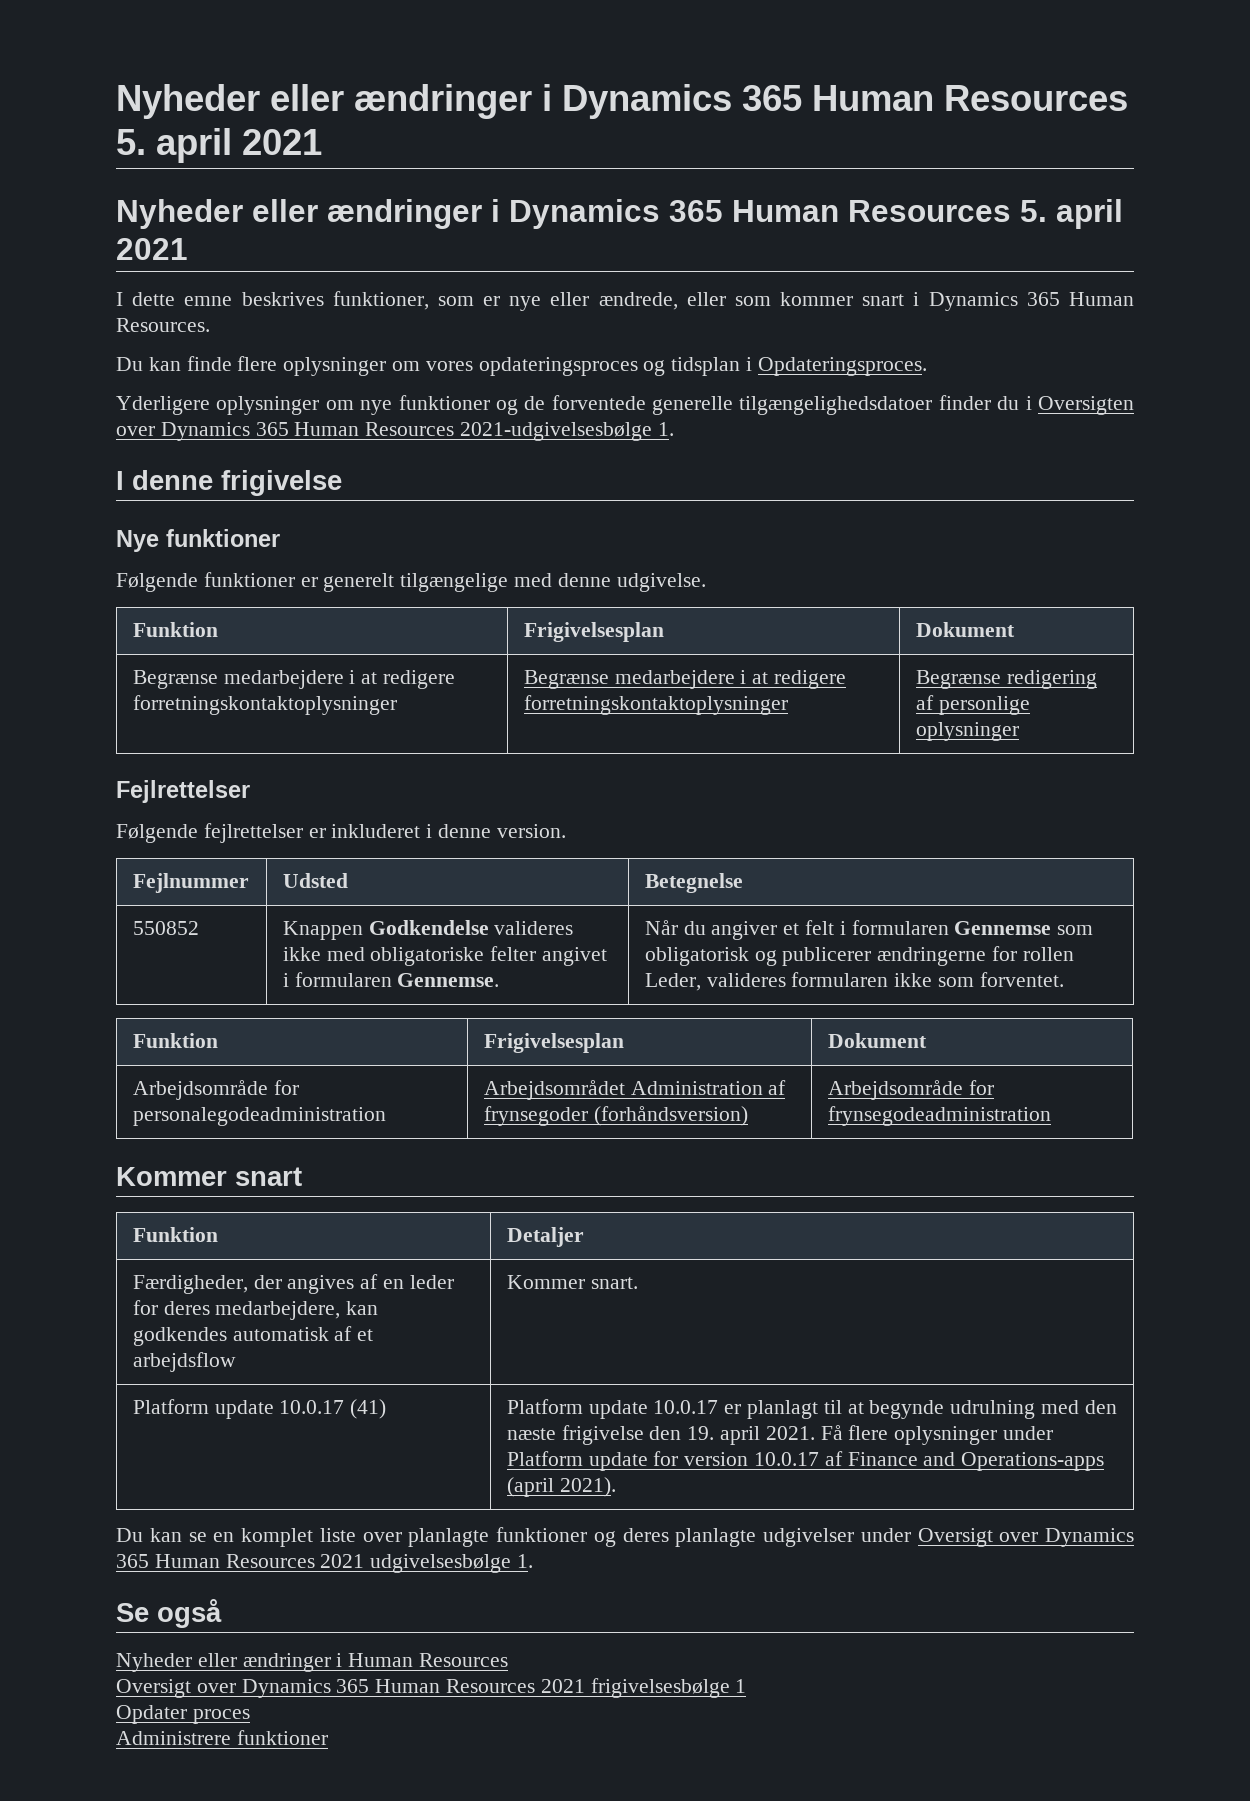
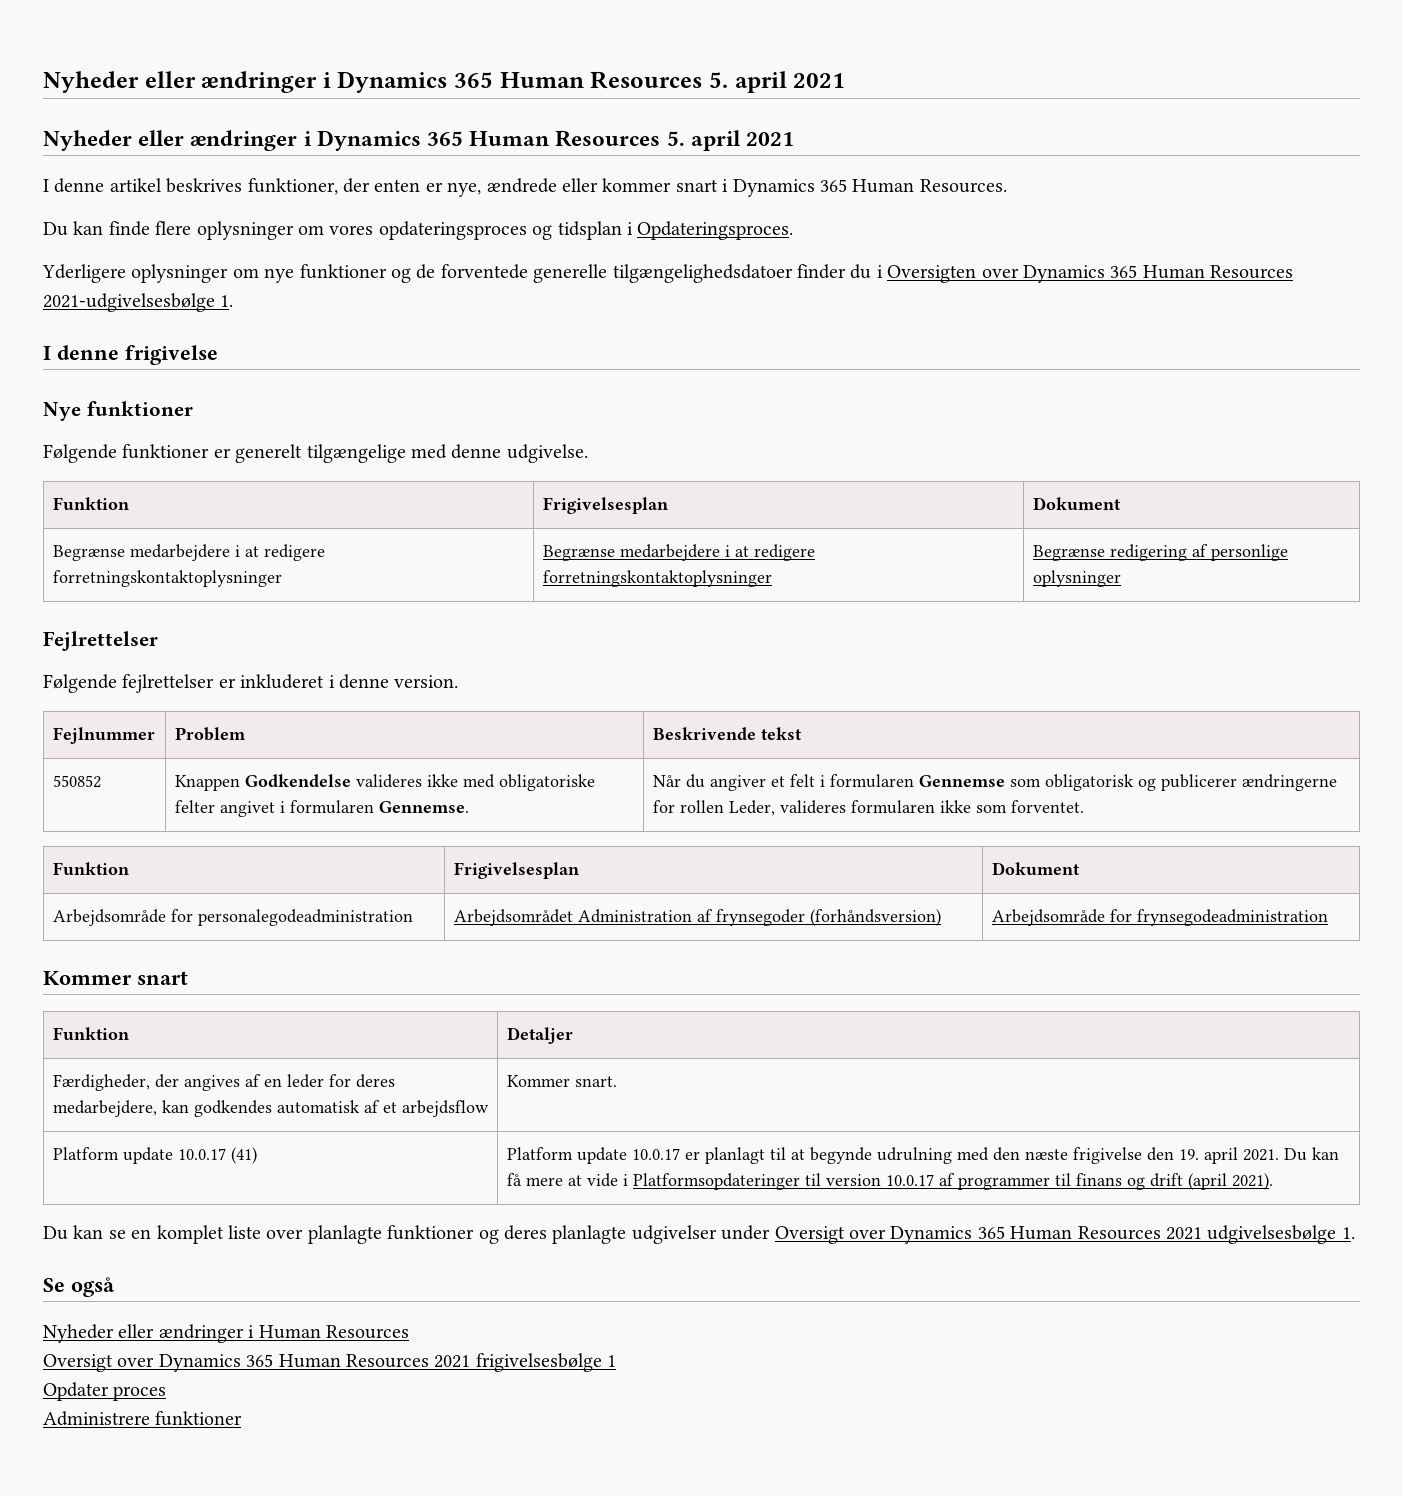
[132,291,771,311] dette emne beskrives funktioner, som er nye eller ændrede, eller som -> [54,178,598,197] denne artikel beskrives funktioner, der enten er nye, ændrede eller
[282,873,348,888] [644,873,743,893] Udsted | Betegnelse -> [174,727,246,741] [652,727,802,740] Problem | Beskrivende tekst
[820,1425,1053,1445] [506,1451,1105,1471] Få flere oplysninger under Platform update for version 10.0.17 af Finance and Operations-apps -> [1283,1147,1339,1161] [506,1173,1183,1190] Du kan få mere at vide i Platformsopdateringer til version 10.0.17 af programmer til finans og drift

